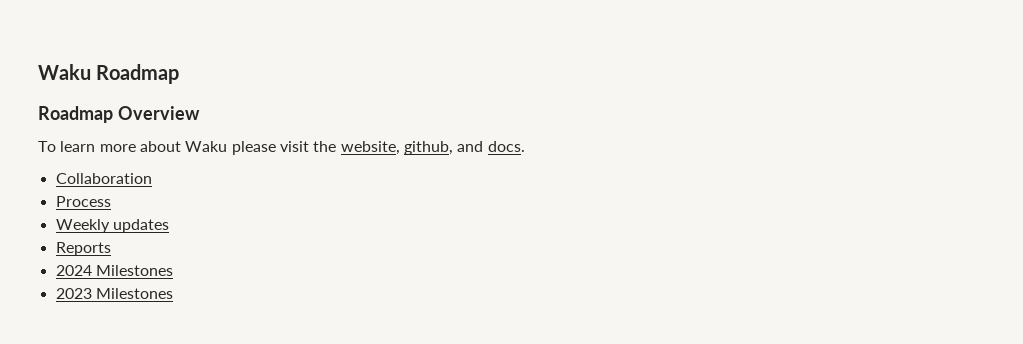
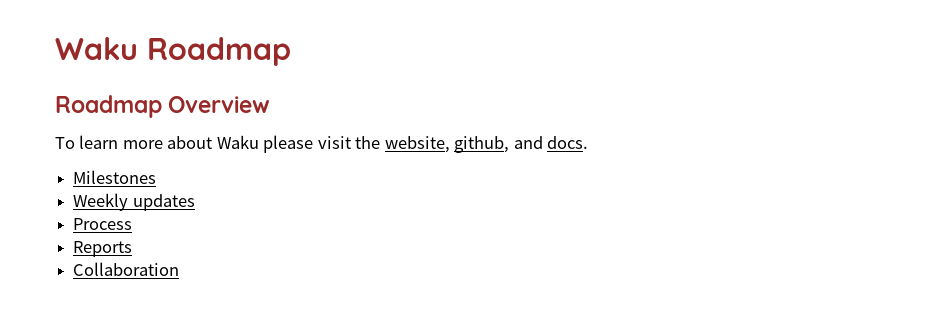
[55,173,152,184] [55,196,111,207] Collaboration // Process -> [73,170,157,184] Milestones
(169, 226) none -> [73,218,133,230] // Process
[55,265,173,276] [55,288,173,299] 2024 Milestones // 2023 Milestones -> [73,262,180,276] Collaboration

